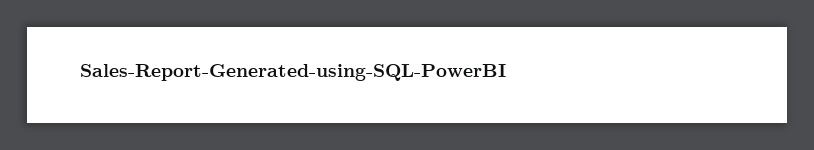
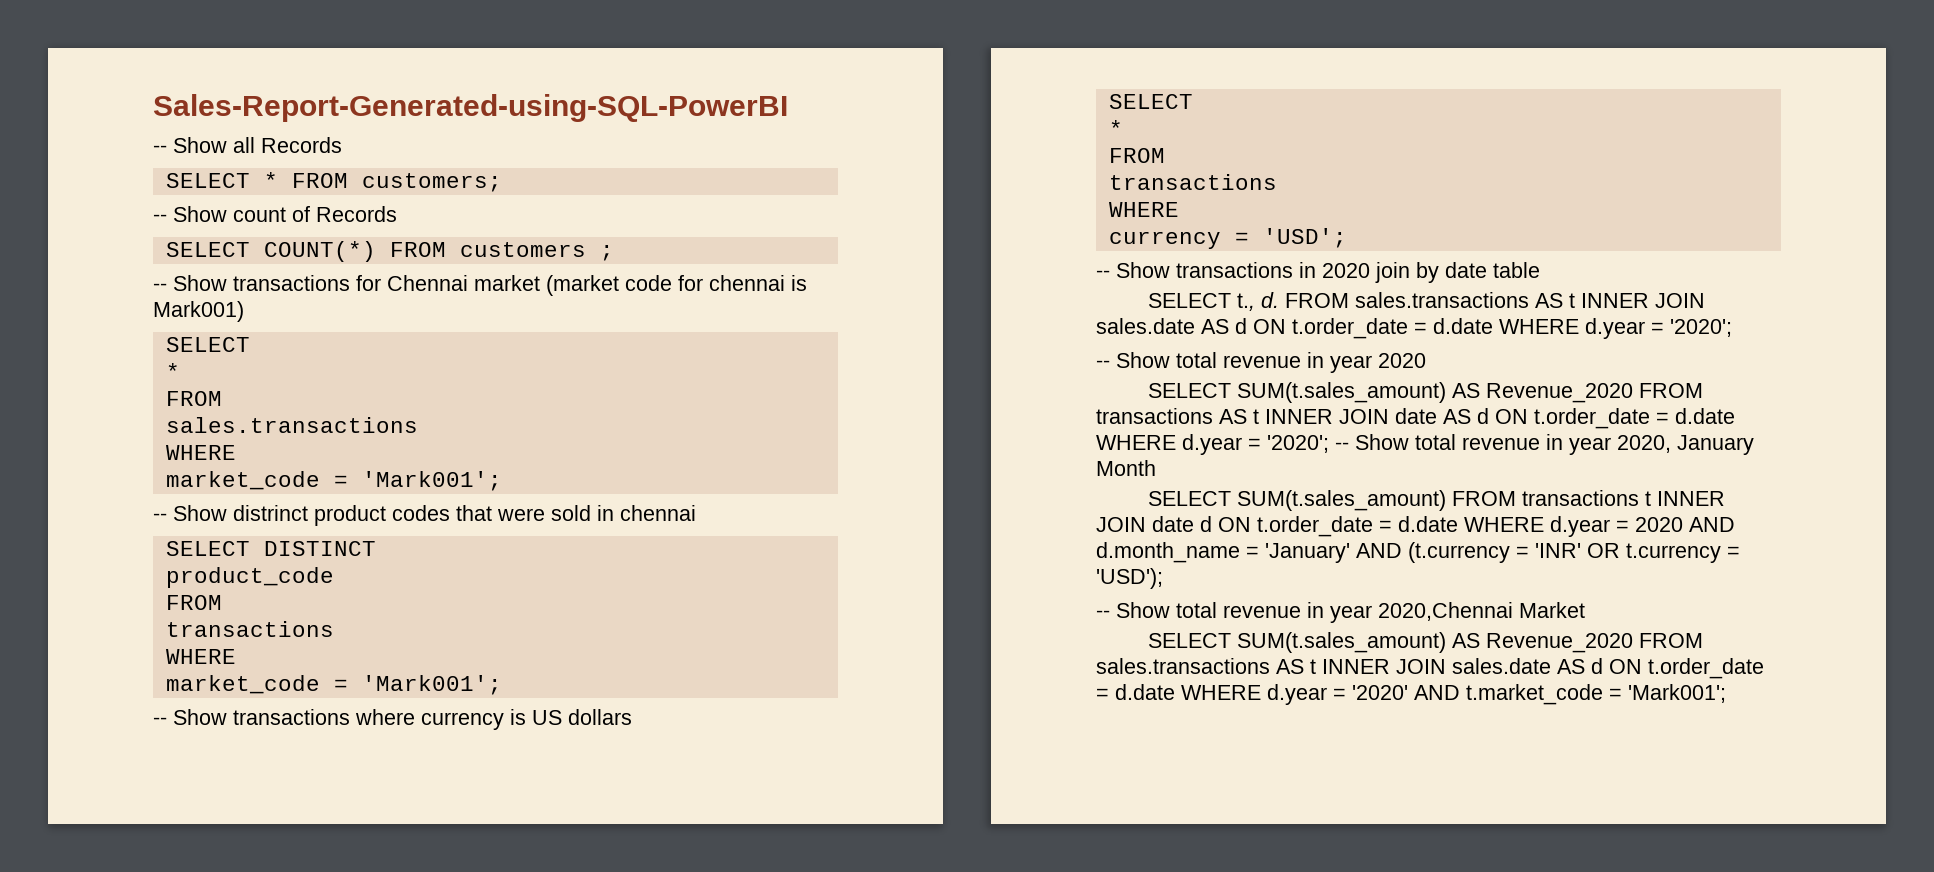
(506, 72) none -> [153,137,342,153] [165,172,502,192] [153,206,397,222] [165,241,614,262] [153,275,807,296] [153,301,244,322] [165,337,250,352] [165,363,180,379] [165,391,222,406] [165,417,418,433] [165,445,236,460] [165,471,502,491] [153,505,696,526] [165,541,376,556] [165,567,334,588] [165,595,222,610] [165,621,334,637] [165,649,236,664] [165,675,502,695] [153,709,632,730] [1108,94,1193,109] [1108,120,1123,136] [1108,148,1165,163] [1108,174,1277,190] [1108,202,1179,217] [1108,228,1347,249] [1096,262,1540,283] [1148,292,1706,311] [1096,318,1732,339] [1096,352,1426,373] [1148,382,1704,403] [1096,408,1735,429] [1096,434,1754,455] [1096,460,1156,476] [1148,490,1726,511] [1096,516,1735,537] [1096,542,1740,563] [1096,568,1163,589] [1096,602,1585,623] [1148,632,1704,653] [1096,658,1764,679] [1096,684,1726,705] // -- Show all Records // SELECT * FROM customers; // -- Show count of Records // SELECT COUNT(*) FROM customers ; // -- Show transactions for Chennai market (market code for chennai is Mark001) // SELECT // * // FROM // sales.transactions // WHERE // market_code = 'Mark001'; // -- Show distrinct product codes that were sold in chennai // SELECT DISTINCT // product_code // FROM // transactions // WHERE // market_code = 'Mark001'; // -- Show transactions where currency is US dollars // SELECT // * // FROM // transactions // WHERE // currency = 'USD'; // -- Show transactions in 2020 join by date table // SELECT t., d. FROM sales.transactions AS t INNER JOIN sales.date AS d ON t.order_date = d.date WHERE d.year = '2020'; // -- Show total revenue in year 2020 // SELECT SUM(t.sales_amount) AS Revenue_2020 FROM transactions AS t INNER JOIN date AS d ON t.order_date = d.date WHERE d.year = '2020'; -- Show total revenue in year 2020, January Month // SELECT SUM(t.sales_amount) FROM transactions t INNER JOIN date d ON t.order_date = d.date WHERE d.year = 2020 AND d.month_name = 'January' AND (t.currency = 'INR' OR t.currency = 'USD'); // -- Show total revenue in year 2020,Chennai Market // SELECT SUM(t.sales_amount) AS Revenue_2020 FROM sales.transactions AS t INNER JOIN sales.date AS d ON t.order_date = d.date WHERE d.year = '2020' AND t.market_code = 'Mark001';

